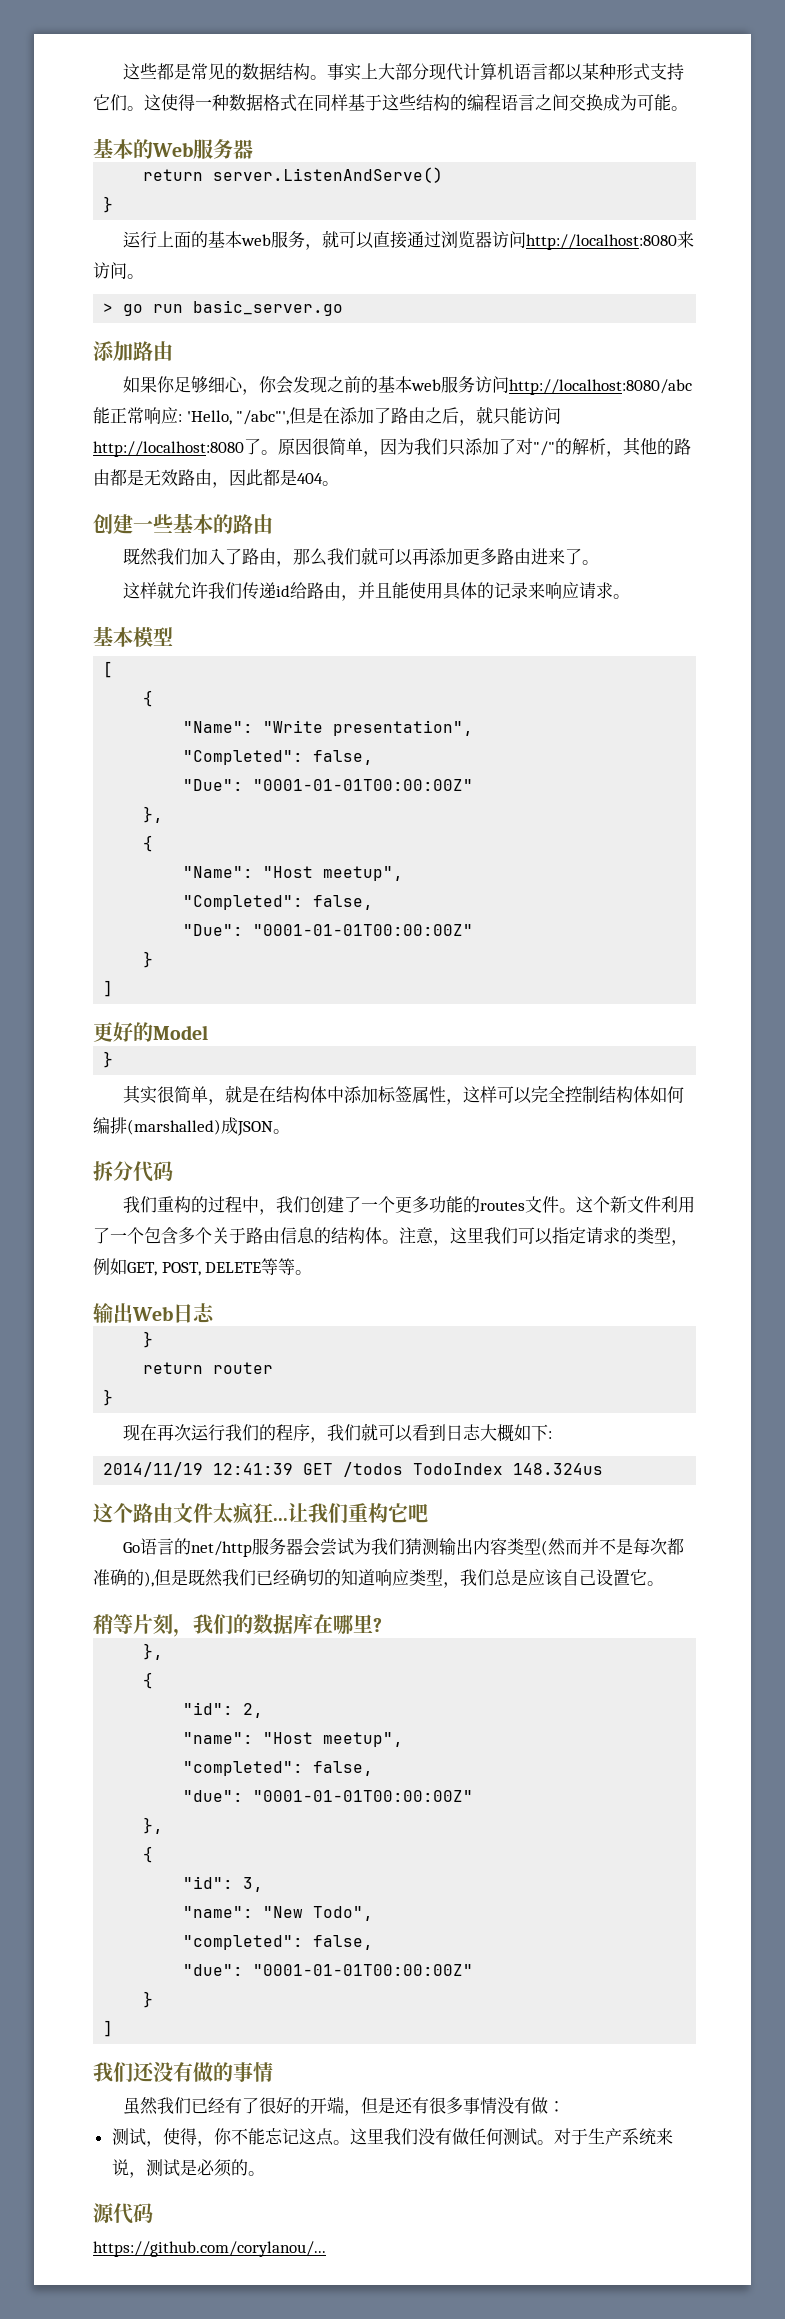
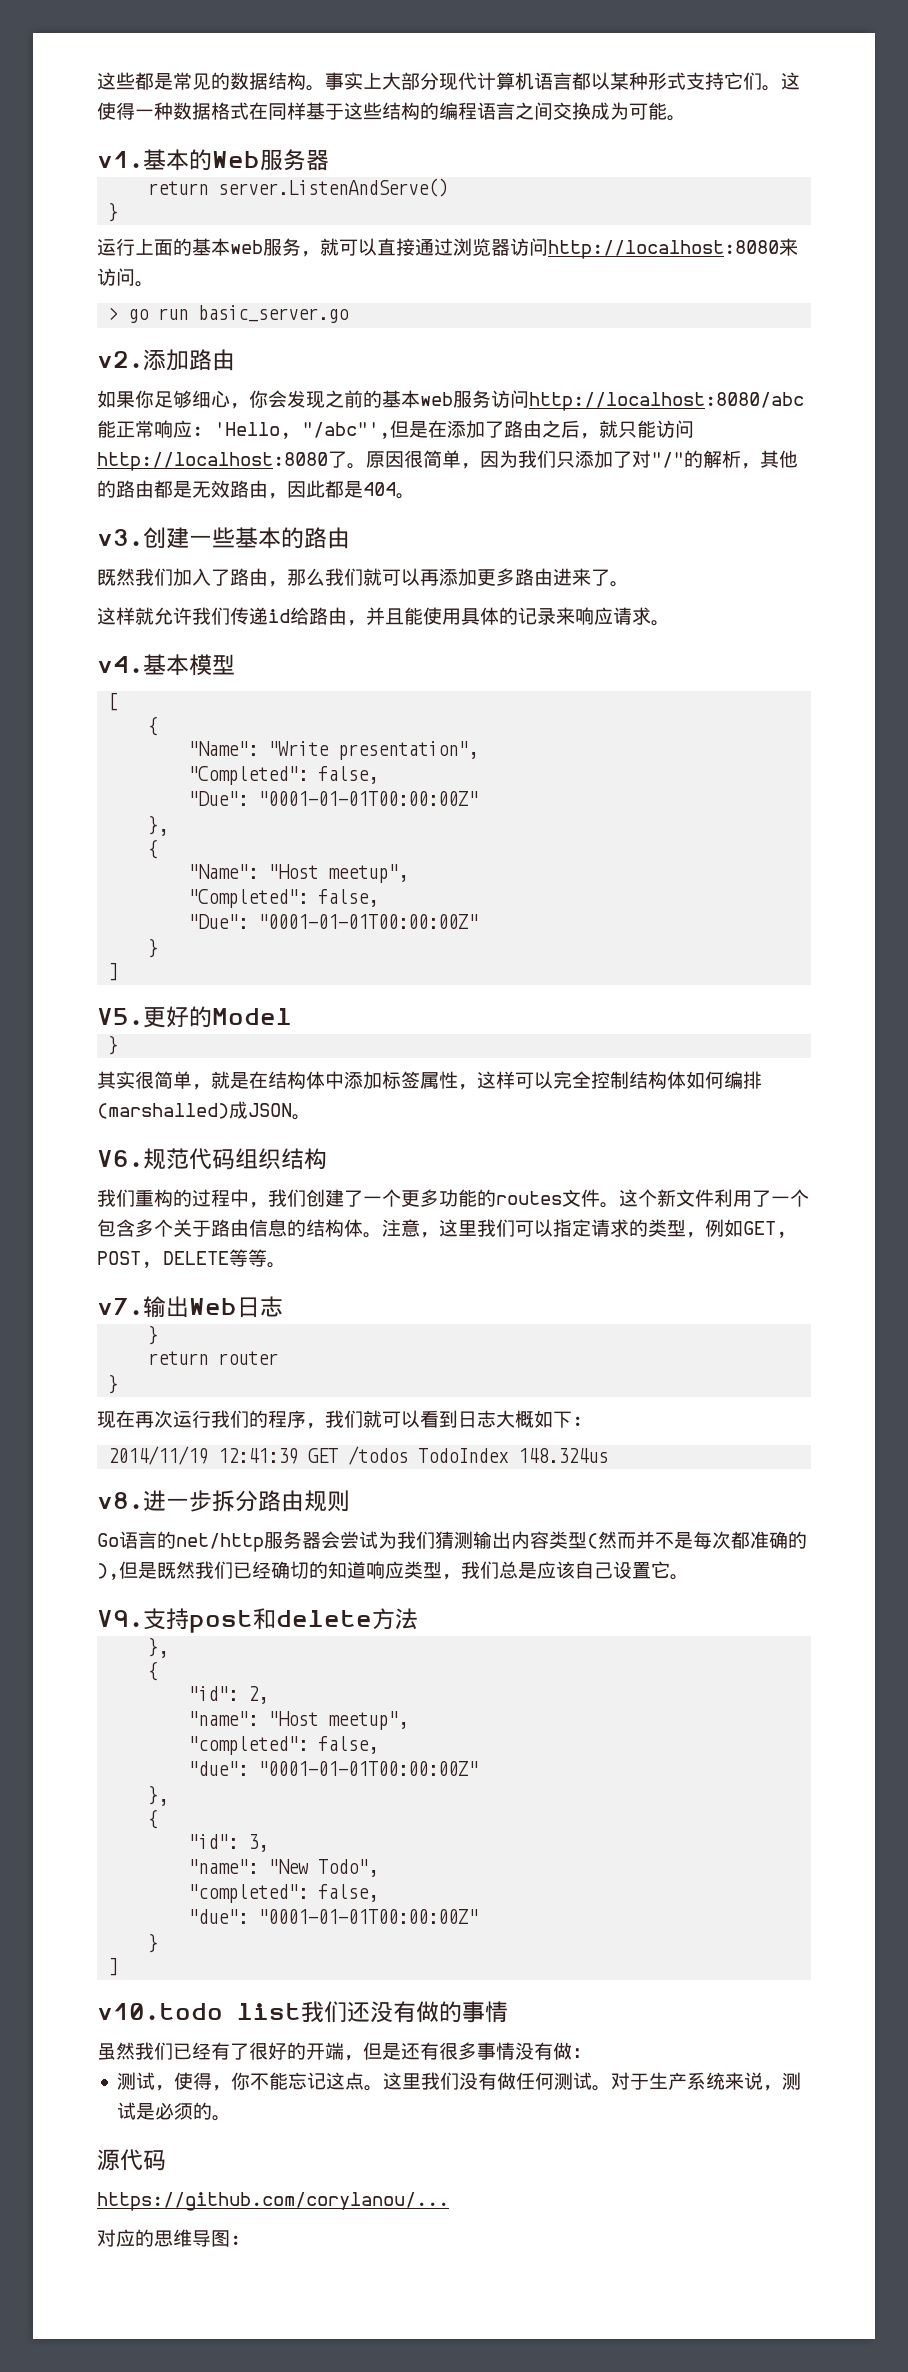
(688, 108) none -> [97,151,143,168] v1.
(344, 308) none -> [97,351,143,368] v2.
(339, 483) none -> [97,529,143,546] v3.
(631, 596) none -> [97,656,143,673] v4.
(114, 988) none -> [97,1008,143,1025] V5.
[93,1161,173,1182] 拆分代码 -> [97,1148,327,1170] V6.规范代码组织结构
(313, 1272) none -> [97,1298,143,1315] v7.
[93,1503,428,1524] 这个路由文件太疯狂...让我们重构它吧 -> [97,1490,350,1512] v8.进一步拆分路由规则
[93,1613,382,1637] 稍等片刻，我们的数据库在哪里? -> [97,1608,418,1633] V9.支持post和delete方法
(114, 2028) none -> [97,2003,301,2020] v10.todo list
(326, 2249) none -> [97,2229,241,2247] // 对应的思维导图:

